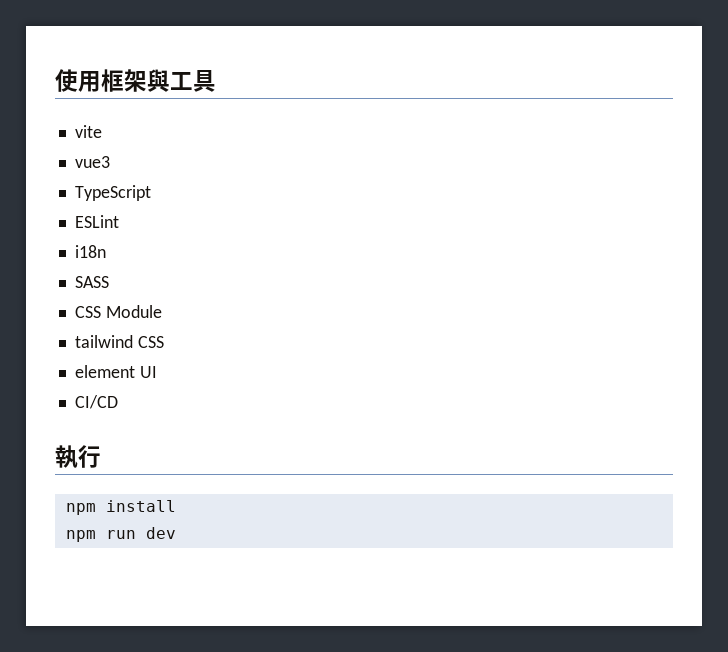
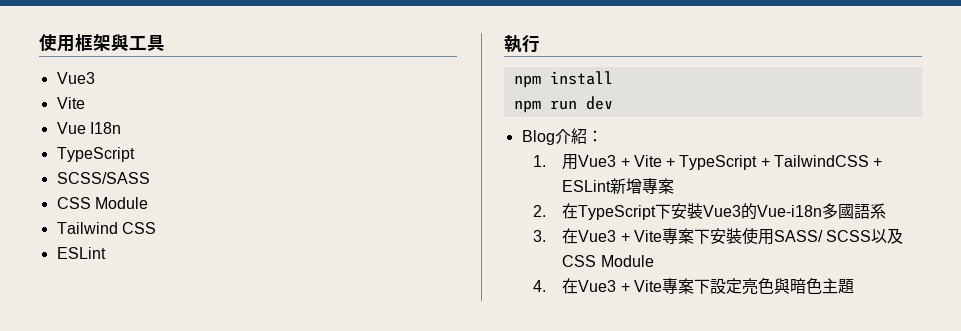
[74,125,102,138] [74,156,110,168] [74,185,151,201] [74,215,119,228] [74,245,106,258] [74,276,109,288] [74,305,162,318] [74,335,133,348] vite // vue3 // TypeScript // ESLint // i18n // SASS // CSS Module // tailwind -> [56,72,95,84] [56,97,85,109] [56,122,121,134] [56,147,135,162] [56,172,150,184] [56,197,148,209] [56,222,118,234] Vue3 // Vite // Vue I18n // TypeScript // SCSS/SASS // CSS Module // Tailwind
[74,365,157,378] [74,395,118,409] element UI // CI/CD -> [56,247,106,259] ESLint
(176, 533) none -> [521,128,603,145] [533,154,883,170] [562,178,675,194] [533,203,887,220] [533,228,904,245] [562,255,654,267] [533,278,854,295] // Blog介紹： // 1.用Vue3 + Vite + TypeScript + TailwindCSS + ESLint新增專案 // 2.在TypeScript下安裝Vue3的Vue-i18n多國語系 // 3.在Vue3 + Vite專案下安裝使用SASS/ SCSS以及CSS Module // 4.在Vue3 + Vite專案下設定亮色與暗色主題

